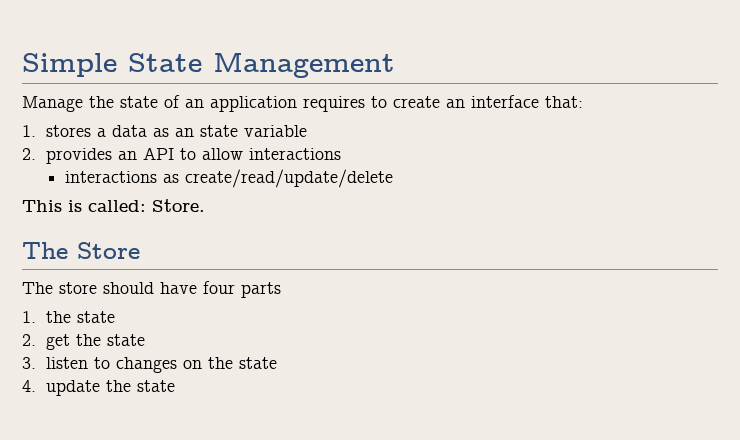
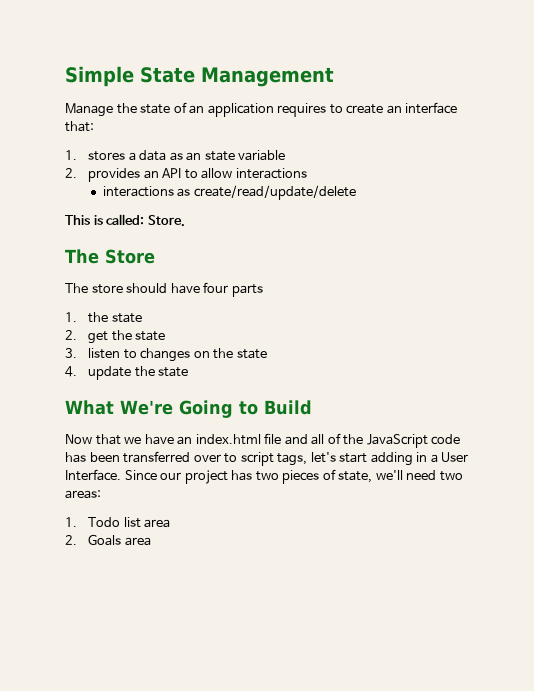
(175, 386) none -> [65,400,312,418] [65,433,461,448] [65,451,469,466] [65,469,463,484] [65,490,101,499] [65,517,171,528] [65,534,151,546] // What We're Going to Build // Now that we have an index.html file and all of the JavaScript code has been transferred over to script tags, let's start adding in a User Interface. Since our project has two pieces of state, we'll need two areas: // 1. Todo list area // 2. Goals area

